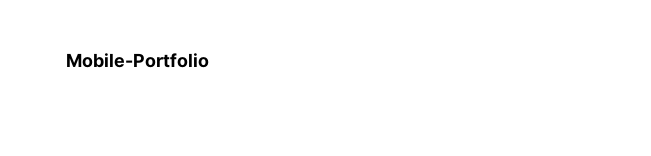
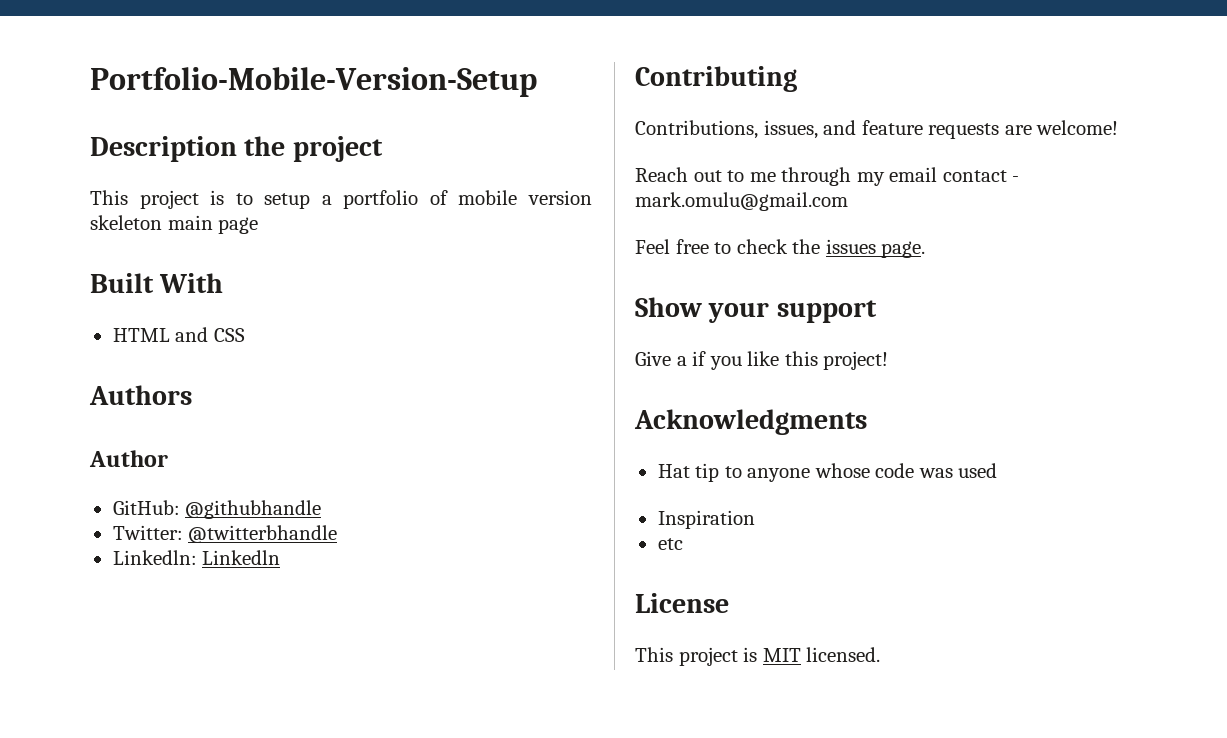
[66,53,209,68] Mobile-Portfolio -> [90,67,537,97] [90,136,383,162] [90,190,592,209] [90,215,259,234] [90,273,224,293] [112,327,245,342] [89,385,192,405] [89,450,168,467] [112,500,322,519] [112,525,338,543] [112,550,281,565] [635,66,797,92] [635,120,1119,139] [635,167,1020,186] [635,192,848,211] [635,239,926,258] [635,297,877,323] [635,351,889,370] [634,409,867,435] [657,463,998,482] [657,510,755,529] [657,538,683,550] [635,593,729,613] [635,647,881,666] Portfolio-Mobile-Version-Setup // Description the project // This project is to setup a portfolio of mobile version skeleton main page // Built With // HTML and CSS // Authors // Author // GitHub: @githubhandle // Twitter: @twitterbhandle // Linkedln: Linkedln // Contributing // Contributions, issues, and feature requests are welcome! // Reach out to me through my email contact - mark.omulu@gmail.com // Feel free to check the issues page. // Show your support // Give a if you like this project! // Acknowledgments // Hat tip to anyone whose code was used // Inspiration // etc // License // This project is MIT licensed.

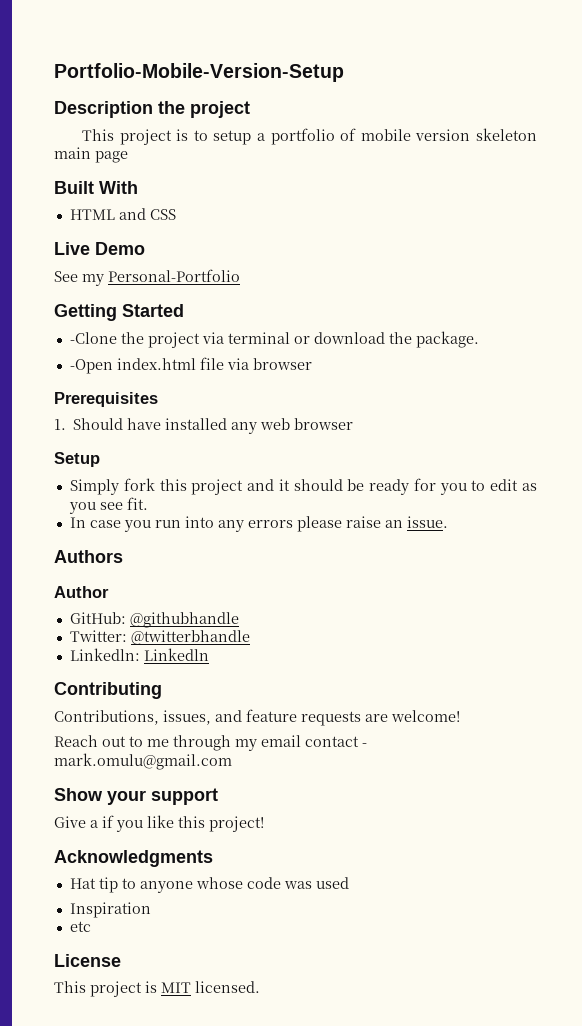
(245, 335) none -> [54,242,145,255] [54,269,240,286] [54,304,184,321] [69,331,479,348] [69,357,312,374] [54,392,158,407] [54,418,354,434] [54,452,100,467] [69,478,537,495] [68,497,148,514] [69,516,448,532] // Live Demo // See my Personal-Portfolio // Getting Started // -Clone the project via terminal or download the package. // -Open index.html file via browser // Prerequisites // 1. Should have installed any web browser // Setup // Simply fork this project and it should be ready for you to edit as you see fit. // In case you run into any errors please raise an issue.
[635,239,926,258] // Feel free to check the issues page. -> (232, 761) none

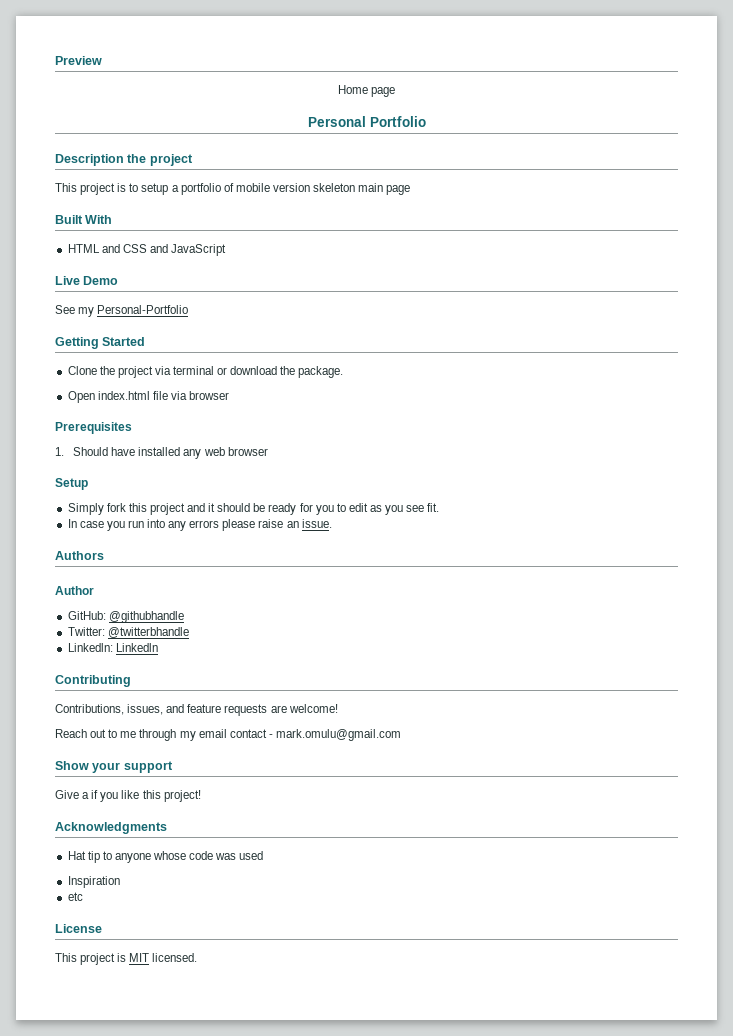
[54,63,344,82] Portfolio-Mobile-Version-Setup -> [55,56,102,65] [337,85,396,97] [307,116,426,127] Preview // Home page // Personal Portfolio
(176, 214) none -> [149,244,227,256] and JavaScript
[69,332,117,344] -Clone -> [67,366,97,375] Clone
[69,359,113,374] -Open -> [67,391,95,403] Open

